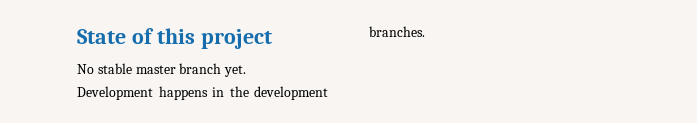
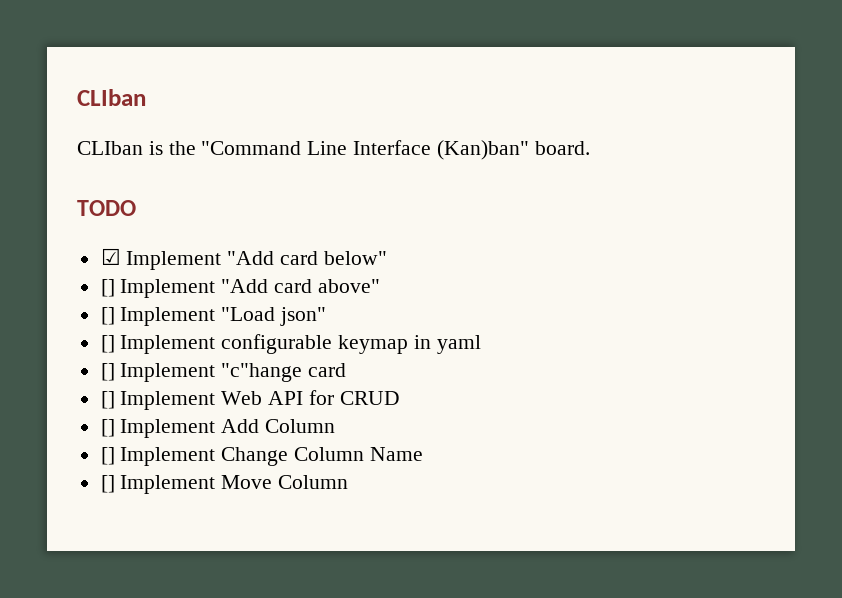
[77,28,272,49] [77,63,247,77] [77,86,328,100] [369,26,425,37] State of this project // No stable master branch yet. // Development happens in the development branches. -> [77,89,146,106] [77,140,590,160] [77,200,136,216] [100,248,387,270] [100,279,380,298] [100,307,327,326] [100,334,481,354] [100,363,347,382] [100,390,400,410] [100,419,336,438] [100,447,423,466] [100,475,349,494] CLIban // CLIban is the "Command Line Interface (Kan)ban" board. // TODO // ☑ Implement "Add card below" // [] Implement "Add card above" // [] Implement "Load json" // [] Implement configurable keymap in yaml // [] Implement "c"hange card // [] Implement Web API for CRUD // [] Implement Add Column // [] Implement Change Column Name // [] Implement Move Column

